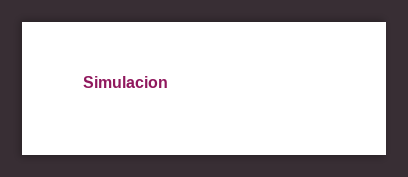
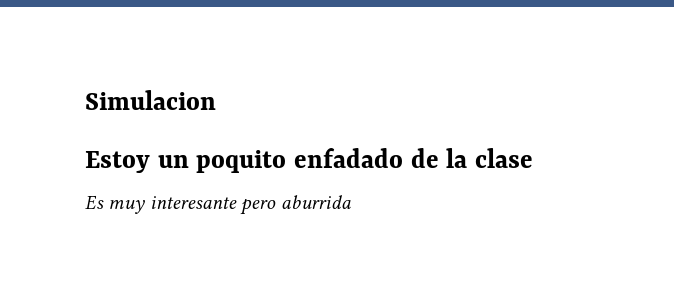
(168, 82) none -> [85,148,534,173] [85,195,351,215] // Estoy un poquito enfadado de la clase // Es muy interesante pero aburrida

